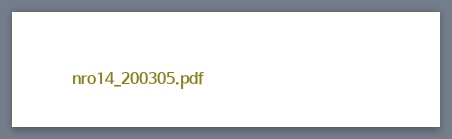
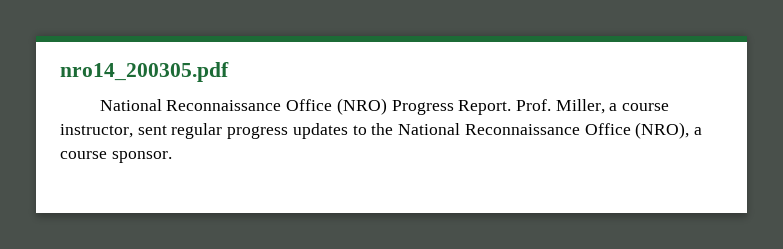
(204, 80) none -> [99,98,670,115] [60,122,702,139] [60,151,172,163] // National Reconnaissance Office (NRO) Progress Report. Prof. Miller, a course instructor, sent regular progress updates to the National Reconnaissance Office (NRO), a course sponsor.

